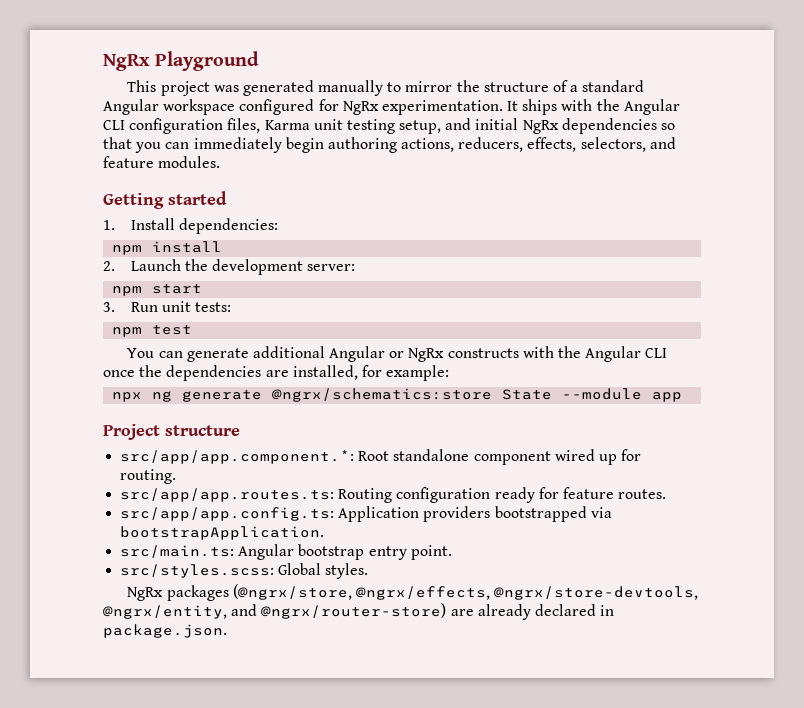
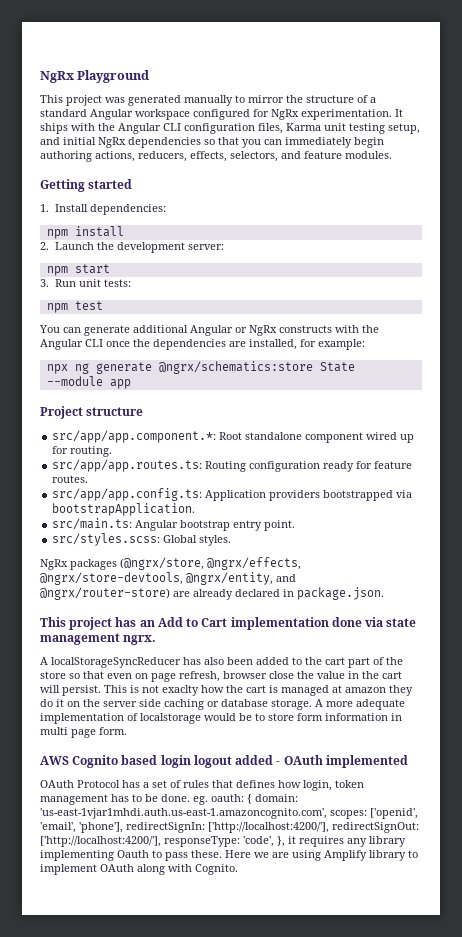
(227, 631) none -> [40,617,417,630] [40,633,157,645] [40,657,403,668] [40,671,402,682] [40,685,413,696] [40,699,405,710] [40,713,402,724] [40,727,127,738] [40,755,408,768] [40,780,364,791] [40,794,298,805] [40,808,418,819] [40,822,419,833] [40,836,406,847] [40,850,418,861] [40,864,238,875] // This project has an Add to Cart implementation done via state management ngrx. // A localStorageSyncReducer has also been added to the cart part of the store so that even on page refresh, browser close the value in the cart will persist. This is not exaclty how the cart is managed at amazon they do it on the server side caching or database storage. A more adequate implementation of localstorage would be to store form information in multi page form. // AWS Cognito based login logout added - OAuth implemented // OAuth Protocol has a set of rules that defines how login, token management has to be done. eg. oauth: { domain: 'us-east-1vjar1mhdi.auth.us-east-1.amazoncognito.com', scopes: ['openid', 'email', 'phone'], redirectSignIn: ['http://localhost:4200/'], redirectSignOut: ['http://localhost:4200/'], responseType: 'code', }, it requires any library implementing Oauth to pass these. Here we are using Amplify library to implement OAuth along with Cognito.

